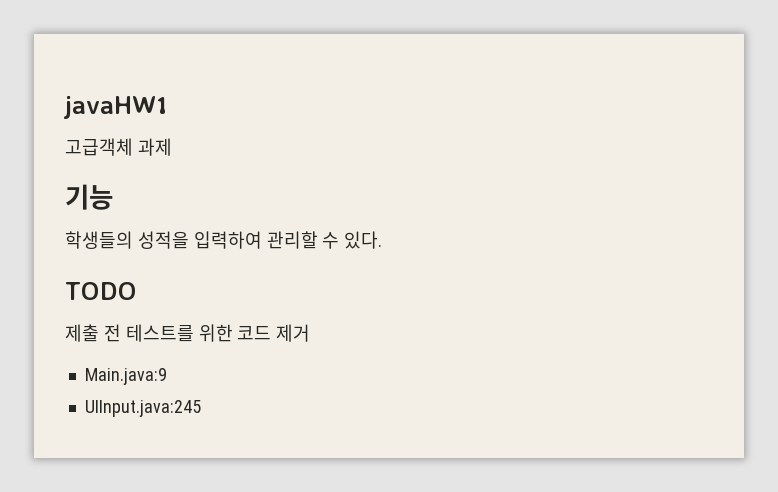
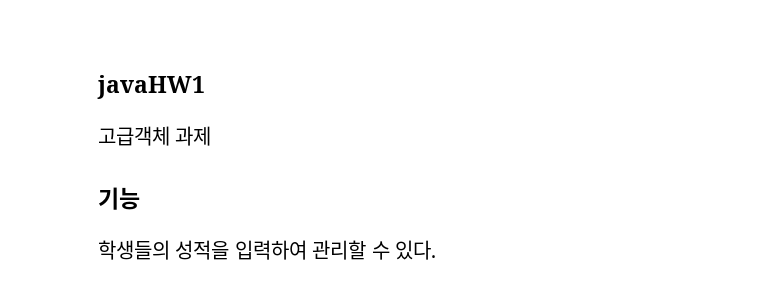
[65,282,137,300] [65,324,311,342] [84,368,167,385] [84,400,201,417] // TODO // 제출 전 테스트를 위한 코드 제거 // Main.java:9 // UIInput.java:245 -> (436, 250) none

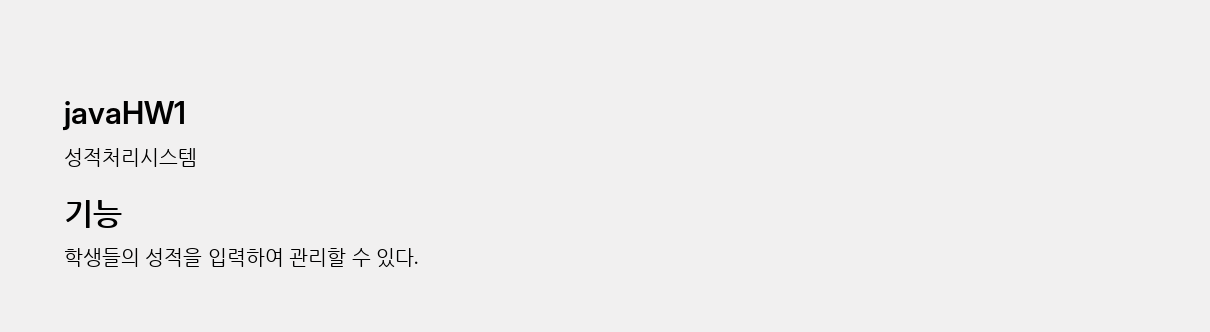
[98,126,212,146] 고급객체 과제 -> [64,148,197,167] 성적처리시스템

